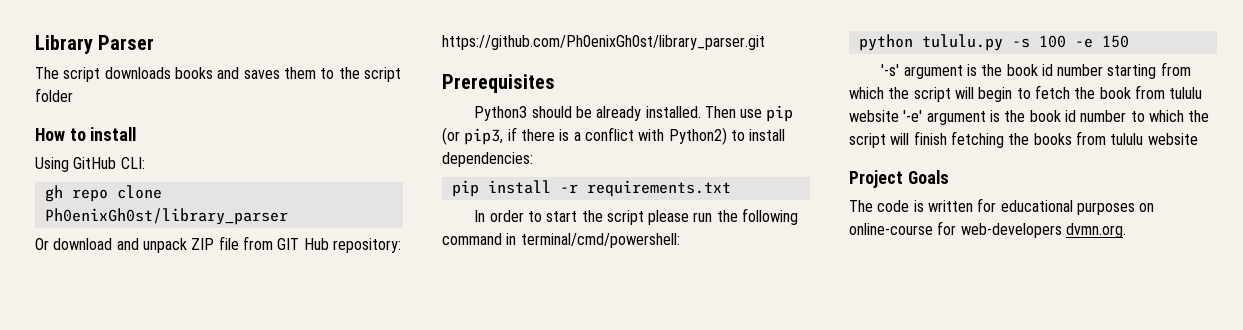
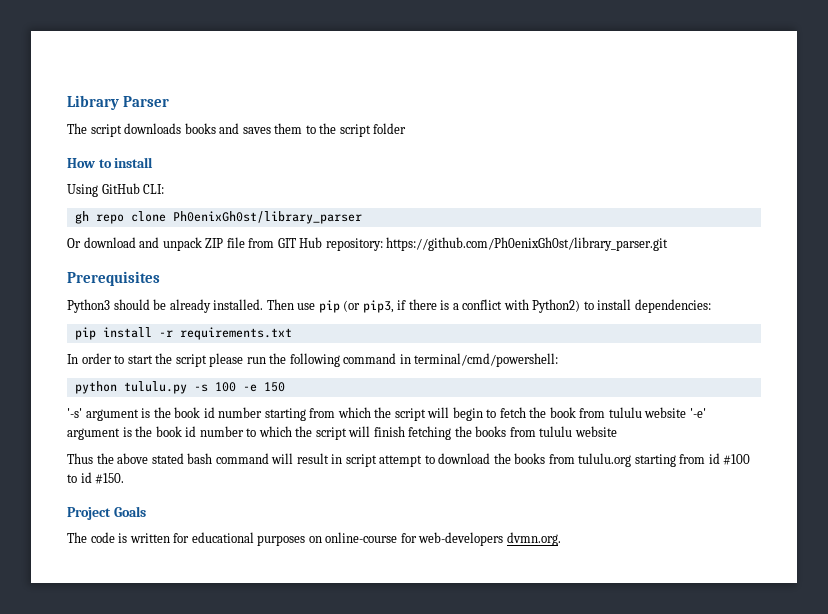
(1198, 139) none -> [67,453,751,467] [67,472,125,484] // Thus the above stated bash command will result in script attempt to download the books from tululu.org starting from id #100 to id #150.

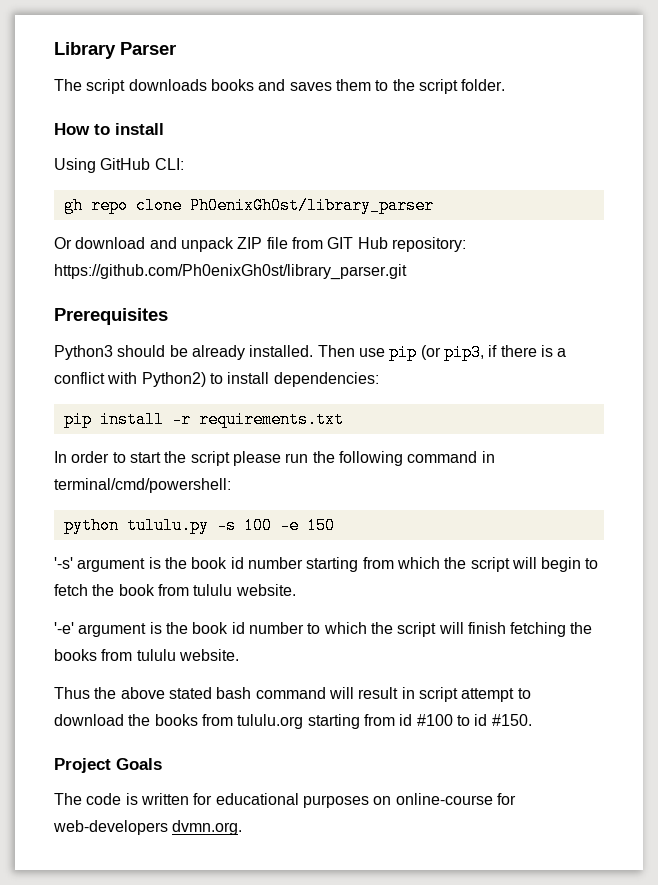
[373,123,407,134] folder -> [461,79,506,91] folder.
[644,407,687,418] website -> [235,584,296,596] website. //
[574,426,617,437] website -> [178,649,239,661] website.

